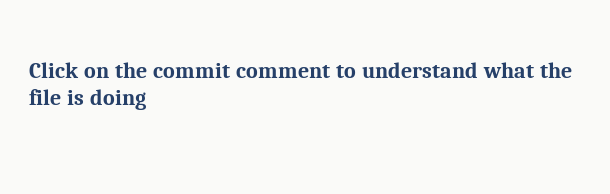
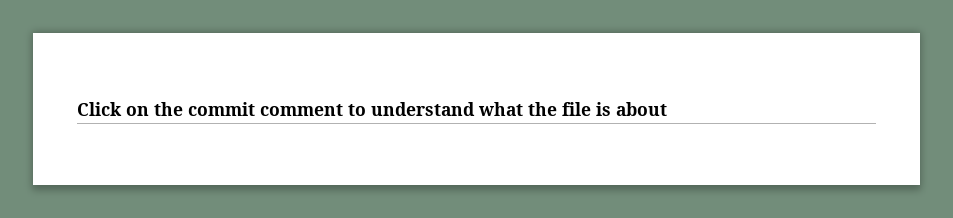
[89,89,146,110] doing -> [616,102,667,116] about

